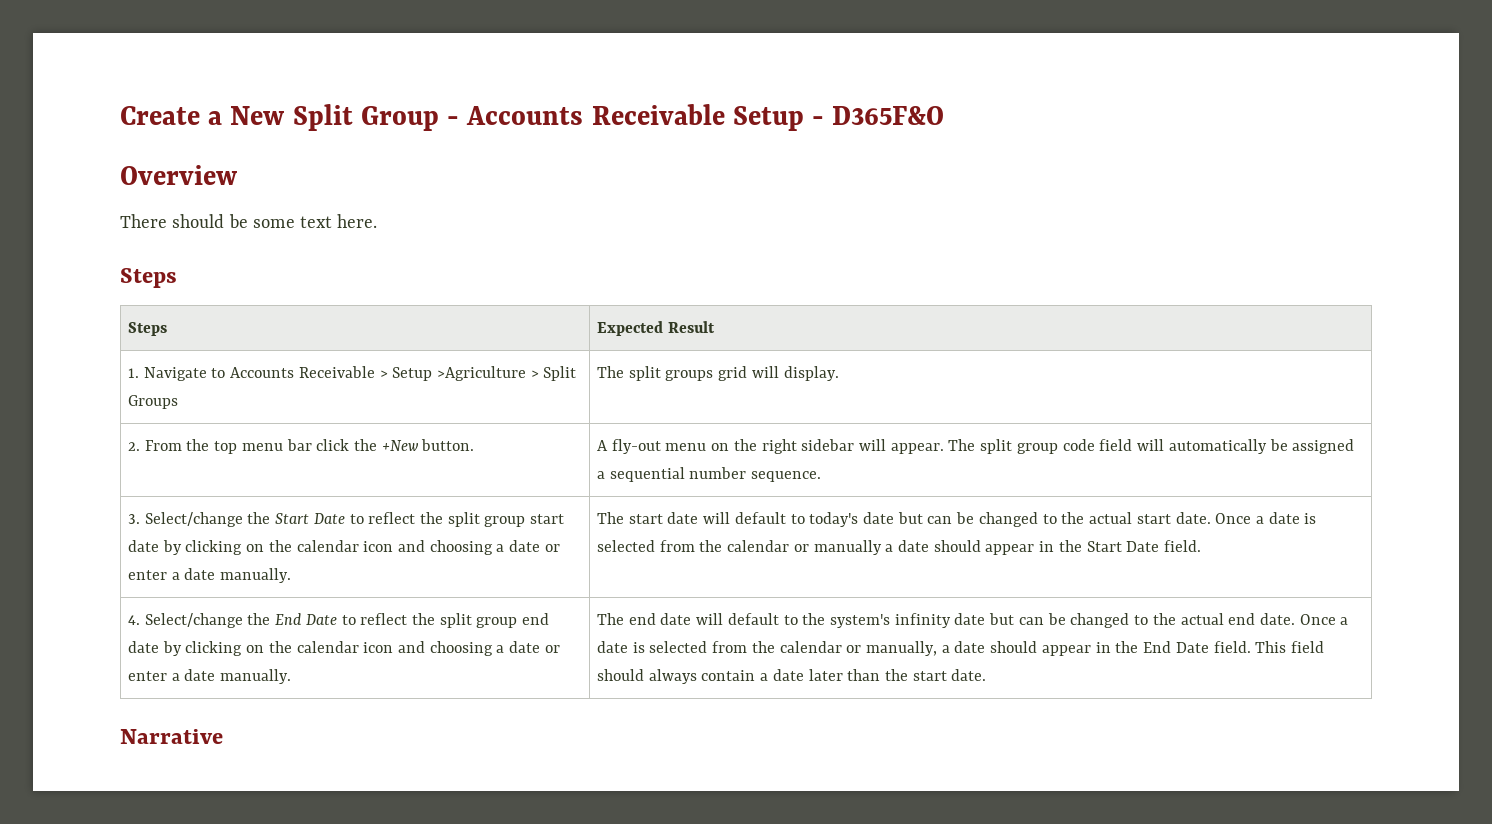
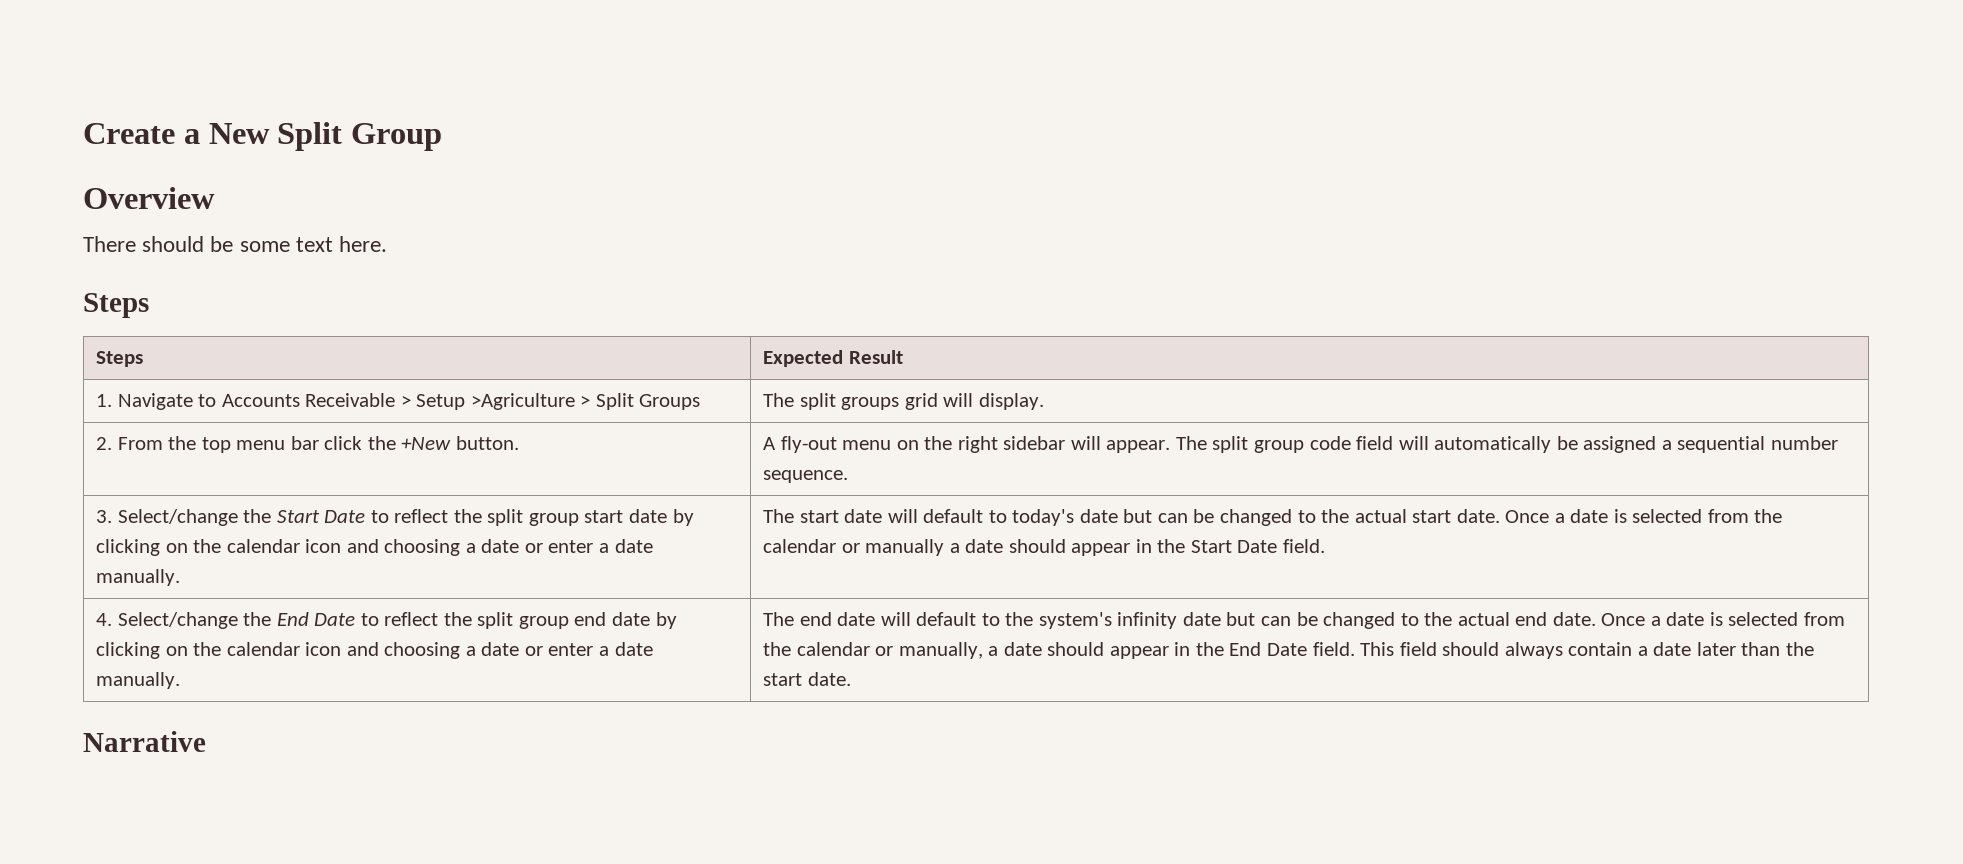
[447,104,945,131] - Accounts Receivable Setup - D365F&O -> (443, 137) none

